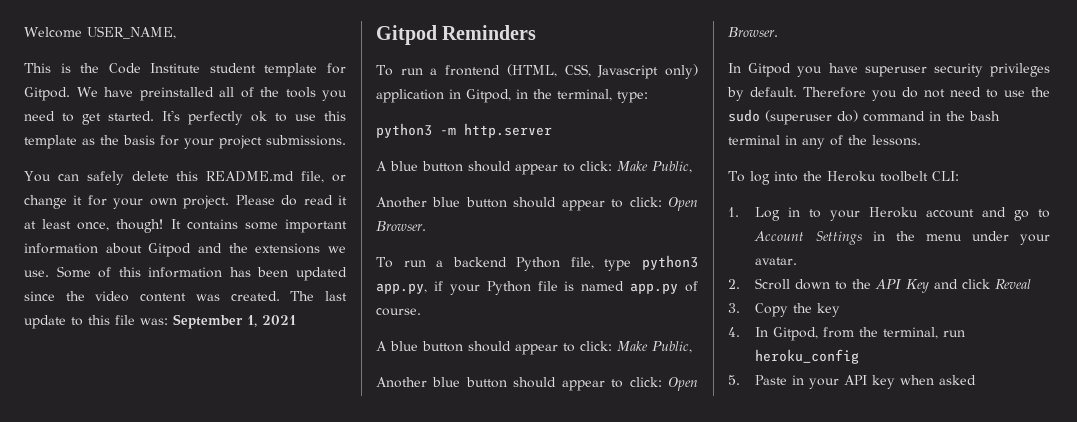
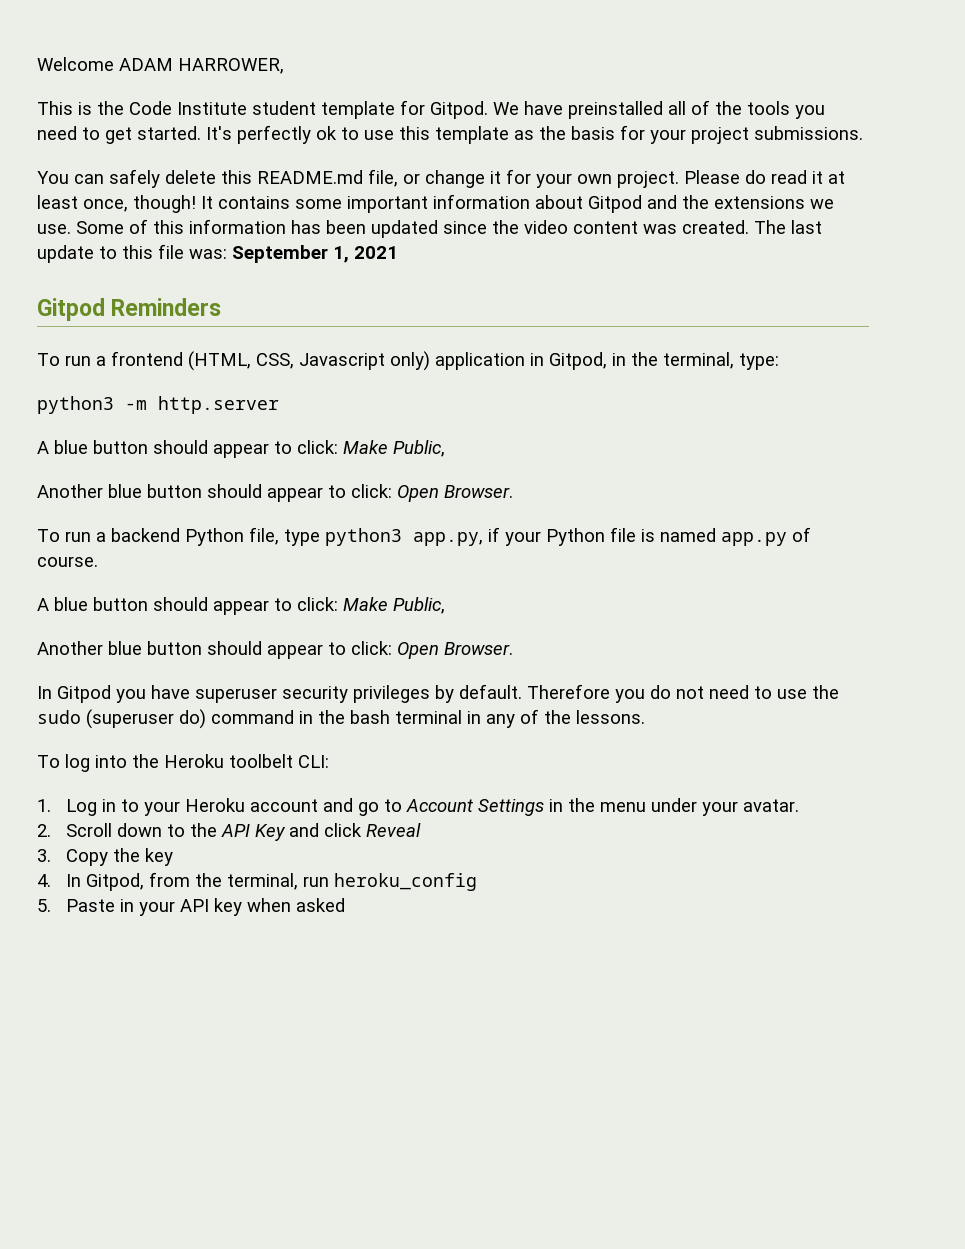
[87,26,176,39] USER_NAME, -> [119,58,284,74] ADAM HARROWER,

